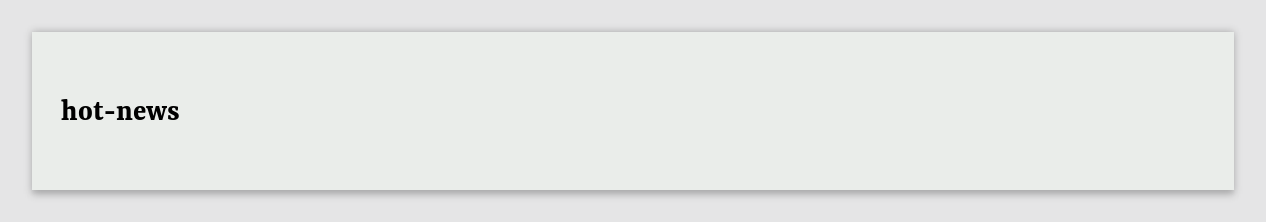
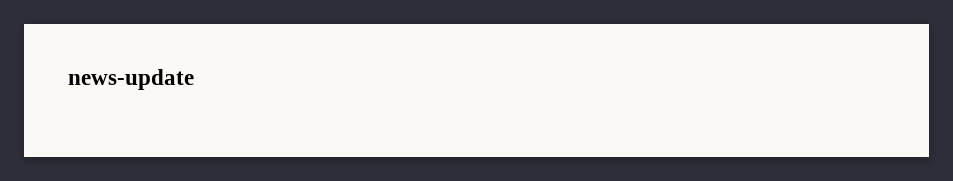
[61,99,180,120] hot-news -> [68,69,194,90] news-update

